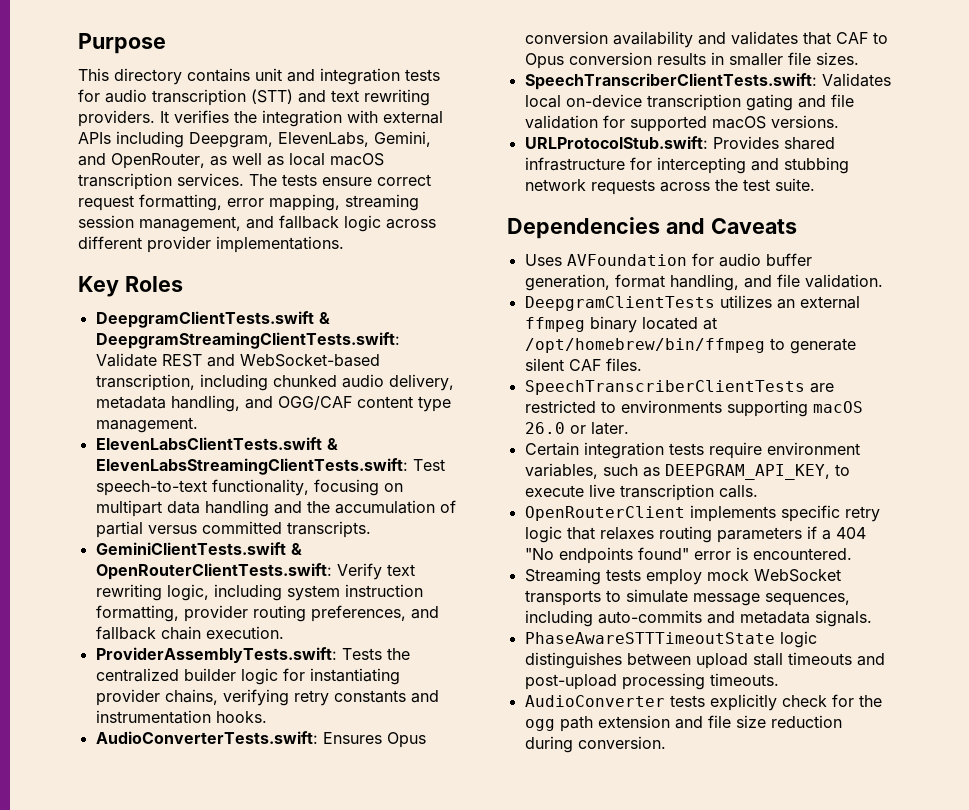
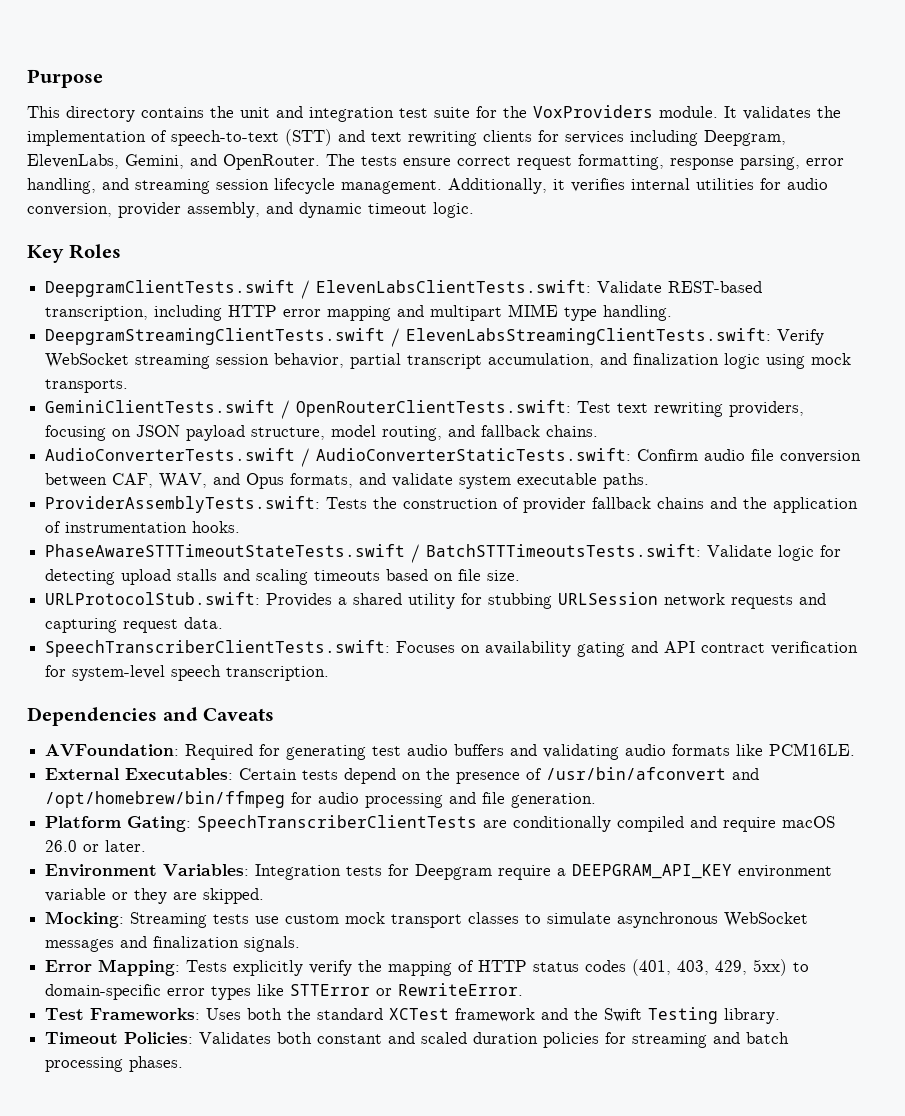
(250, 75) none -> [210,106,234,118] the
[405,69,440,81] [78,89,430,106] [78,110,443,127] [78,132,111,144] tests for audio transcription (STT) and text rewriting providers. It verifies the integration with external APIs -> [399,105,841,120] [27,129,624,146] test suite for the VoxProviders module. It validates the implementation of speech-to-text (STT) and text rewriting clients for services
[111,153,384,169] [78,173,244,190] OpenRouter, as well as local macOS transcription services. -> [223,154,320,170] OpenRouter.
[227,194,419,211] [78,215,436,232] [78,236,344,253] [78,276,183,297] [95,311,330,328] [95,332,400,349] [95,353,380,367] [95,374,454,391] [95,395,451,412] [95,417,198,433] [95,437,338,450] [95,458,445,475] [95,479,403,496] [95,500,456,517] [95,521,371,538] [95,542,302,555] [95,563,415,580] [95,584,423,601] [95,605,439,622] [95,626,284,640] [95,647,410,663] [95,668,400,685] [95,689,439,706] [95,710,267,724] [95,731,426,748] [524,31,888,48] [524,52,859,69] [524,73,891,90] [524,94,854,111] [524,115,839,132] [524,136,835,150] [524,157,849,174] [524,178,815,195] [507,217,797,239] [524,253,812,267] [524,274,883,291] [524,295,860,311] [524,316,717,333] [524,338,856,354] [524,358,642,371] [524,380,834,395] [524,400,863,417] [524,422,629,435] [524,442,860,459] [524,463,850,480] [524,484,758,501] [524,505,880,522] [524,526,866,543] [524,547,852,564] [524,568,841,585] [524,589,850,606] [524,610,872,627] [524,631,817,648] [524,652,885,669] [524,673,779,690] [524,694,882,711] [524,715,842,732] [524,736,666,753] error mapping, streaming session management, and fallback logic across different provider implementations. // Key Roles // DeepgramClientTests.swift & DeepgramStreamingClientTests.swift: Validate REST and WebSocket-based transcription, including chunked audio delivery, metadata handling, and OGG/CAF content type management. // ElevenLabsClientTests.swift & ElevenLabsStreamingClientTests.swift: Test speech-to-text functionality, focusing on multipart data handling and the accumulation of partial versus committed transcripts. // GeminiClientTests.swift & OpenRouterClientTests.swift: Verify text rewriting logic, including system instruction formatting, provider routing preferences, and fallback chain execution. // ProviderAssemblyTests.swift: Tests the centralized builder logic for instantiating provider chains, verifying retry constants and instrumentation hooks. // AudioConverterTests.swift: Ensures Opus conversion availability and validates that CAF to Opus conversion results in smaller file sizes. // SpeechTranscriberClientTests.swift: Validates local on-device transcription gating and file validation for supported macOS versions. // URLProtocolStub.swift: Provides shared infrastructure for intercepting and stubbing network requests across the test suite. // Dependencies and Caveats // Uses AVFoundation for audio buffer generation, format handling, and file validation. // DeepgramClientTests utilizes an external ffmpeg binary located at /opt/homebrew/bin/ffmpeg to generate silent CAF files. // SpeechTranscriberClientTests are restricted to environments supporting macOS 26.0 or later. // Certain integration tests require environment variables, such as DEEPGRAM_API_KEY, to execute live transcription calls. // OpenRouterClient implements specific retry logic that relaxes routing parameters if a 404 "No endpoints found" error is encountered. // Streaming tests employ mock WebSocket transports to simulate message sequences, including auto-commits and metadata signals. // PhaseAwareSTTTimeoutState logic distinguishes between upload stall timeouts and post-upload processing timeouts. // AudioConverter tests explicitly check for the ogg path extension and file size reduction during conversion. -> [670,155,844,170] [27,178,828,194] [27,202,474,218] [27,244,121,263] [45,280,763,299] [45,304,673,321] [45,328,825,347] [45,353,852,369] [45,379,129,393] [45,400,805,419] [45,425,599,441] [45,448,862,467] [45,473,650,489] [45,496,859,513] [45,521,241,533] [45,544,842,563] [45,569,521,585] [45,592,827,609] [45,617,224,633] [45,640,859,657] [45,665,330,681] [27,707,275,726] [45,743,856,760] [45,767,760,784] [45,791,597,808] [45,815,836,832] [45,840,147,852] [45,864,833,880] [45,888,265,904] [45,911,809,928] [45,936,301,952] [45,959,810,976] [45,983,524,1000] [45,1007,781,1024] [45,1032,790,1048] [45,1056,184,1072] response parsing, error handling, and streaming session lifecycle management. Additionally, it verifies internal utilities for audio conversion, provider assembly, and dynamic timeout logic. // Key Roles // DeepgramClientTests.swift / ElevenLabsClientTests.swift: Validate REST-based transcription, including HTTP error mapping and multipart MIME type handling. // DeepgramStreamingClientTests.swift / ElevenLabsStreamingClientTests.swift: Verify WebSocket streaming session behavior, partial transcript accumulation, and finalization logic using mock transports. // GeminiClientTests.swift / OpenRouterClientTests.swift: Test text rewriting providers, focusing on JSON payload structure, model routing, and fallback chains. // AudioConverterTests.swift / AudioConverterStaticTests.swift: Confirm audio file conversion between CAF, WAV, and Opus formats, and validate system executable paths. // ProviderAssemblyTests.swift: Tests the construction of provider fallback chains and the application of instrumentation hooks. // PhaseAwareSTTTimeoutStateTests.swift / BatchSTTTimeoutsTests.swift: Validate logic for detecting upload stalls and scaling timeouts based on file size. // URLProtocolStub.swift: Provides a shared utility for stubbing URLSession network requests and capturing request data. // SpeechTranscriberClientTests.swift: Focuses on availability gating and API contract verification for system-level speech transcription. // Dependencies and Caveats // AVFoundation: Required for generating test audio buffers and validating audio formats like PCM16LE. // External Executables: Certain tests depend on the presence of /usr/bin/afconvert and /opt/homebrew/bin/ffmpeg for audio processing and file generation. // Platform Gating: SpeechTranscriberClientTests are conditionally compiled and require macOS 26.0 or later. // Environment Variables: Integration tests for Deepgram require a DEEPGRAM_API_KEY environment variable or they are skipped. // Mocking: Streaming tests use custom mock transport classes to simulate asynchronous WebSocket messages and finalization signals. // Error Mapping: Tests explicitly verify the mapping of HTTP status codes (401, 403, 429, 5xx) to domain-specific error types like STTError or RewriteError. // Test Frameworks: Uses both the standard XCTest framework and the Swift Testing library. // Timeout Policies: Validates both constant and scaled duration policies for streaming and batch processing phases.

